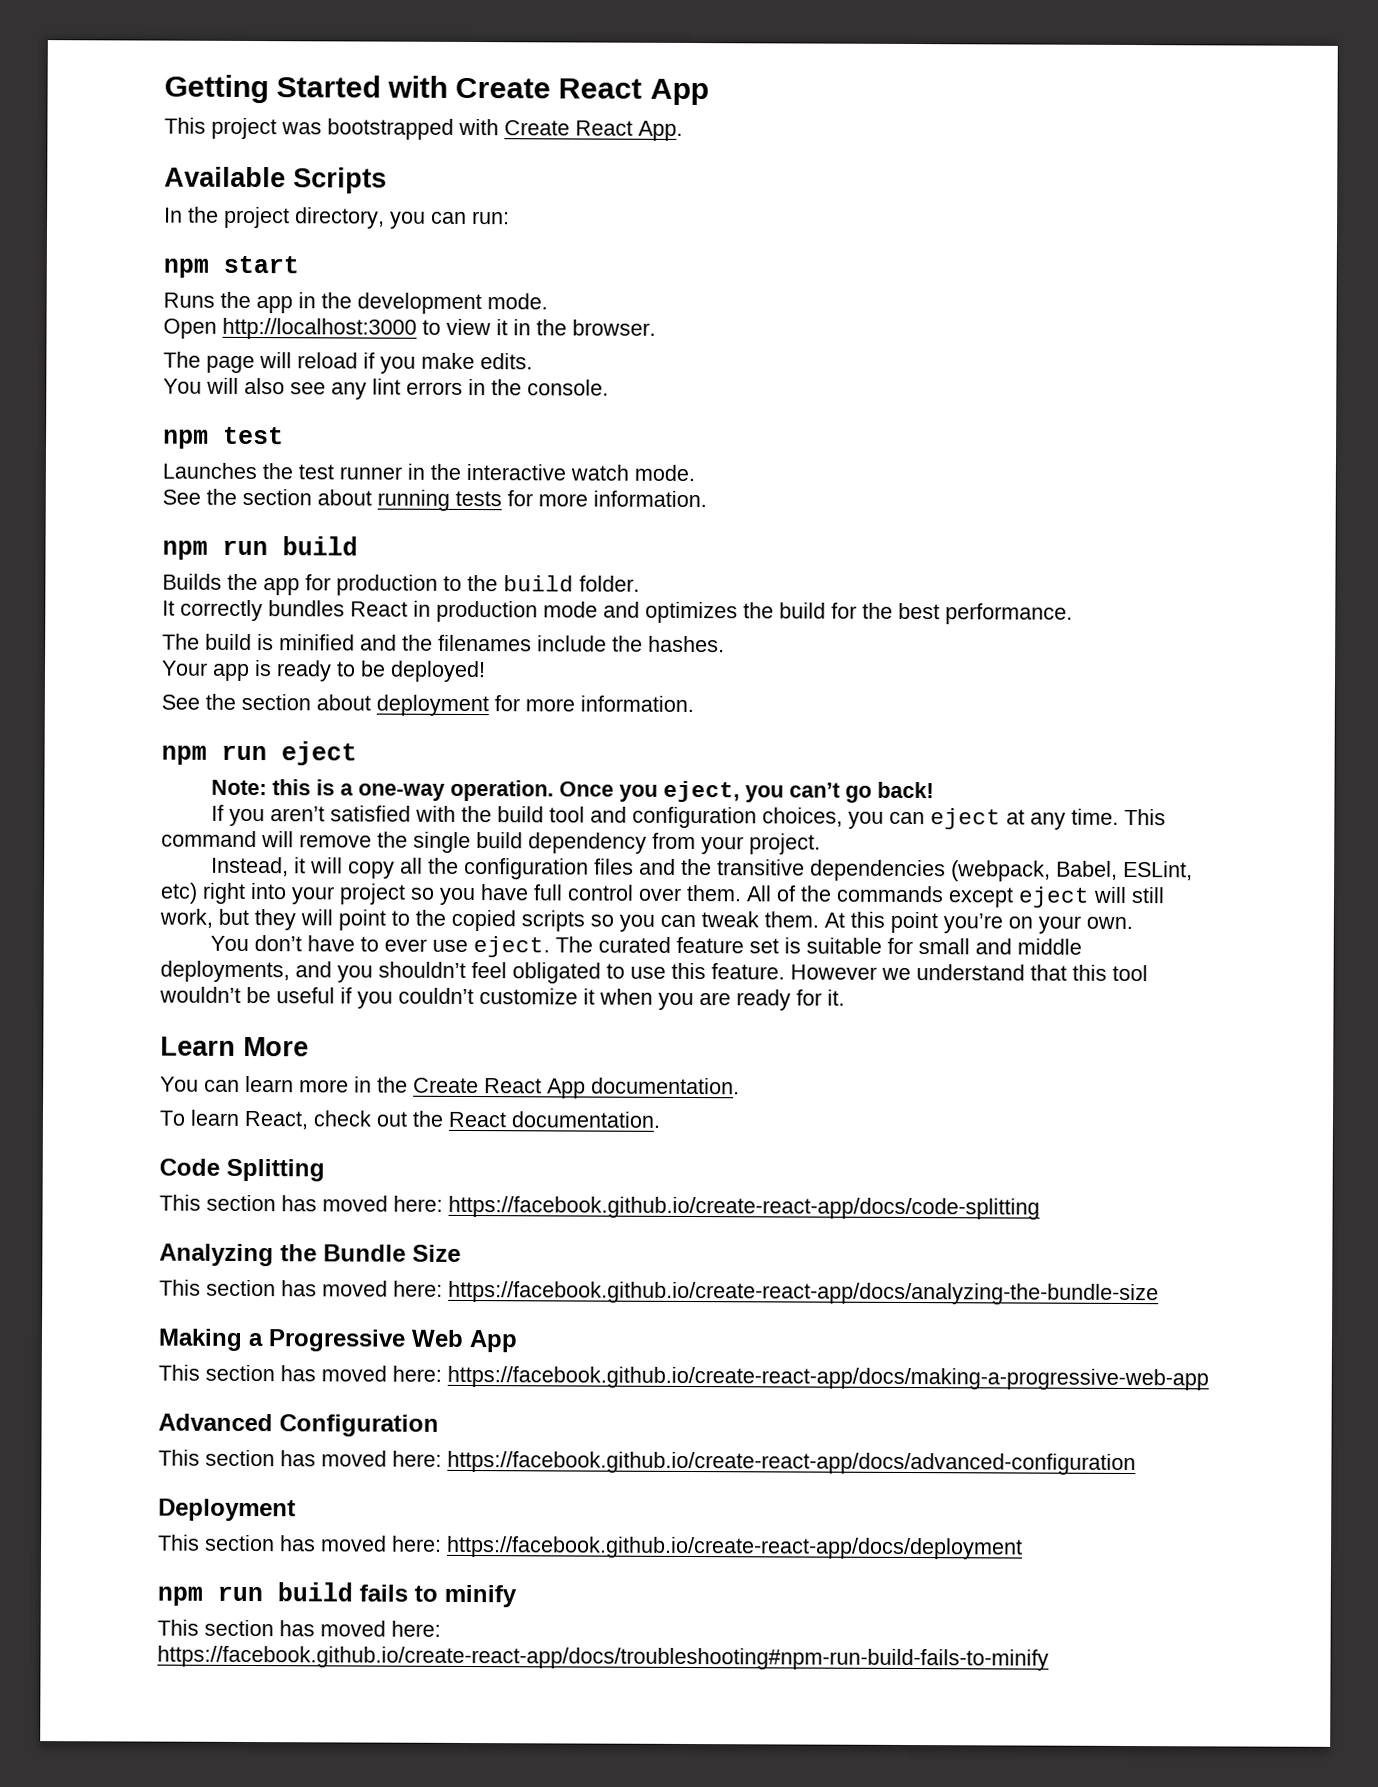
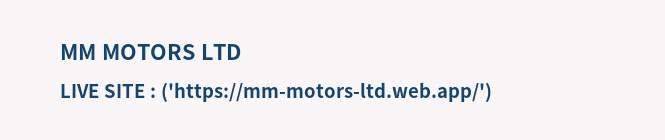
[164,74,709,106] [164,117,683,141] [164,166,387,194] [164,206,510,229] [163,255,299,278] [163,291,548,315] [163,317,656,340] [163,351,533,374] [163,377,609,400] [163,426,284,449] [162,462,695,482] [162,488,707,511] [162,536,358,560] [162,573,640,596] [162,599,1073,625] [162,633,725,653] [161,660,486,683] [161,693,694,717] [161,741,357,766] [211,779,935,803] [211,804,1167,830] [161,830,821,855] [211,856,1194,882] [160,882,1165,908] [159,908,1133,934] [210,935,1083,958] [160,960,1148,984] [159,986,845,1011] [160,1036,309,1057] [160,1075,740,1099] [159,1109,661,1130] [159,1158,325,1182] [159,1194,1040,1220] [159,1243,461,1267] [159,1279,1159,1306] [158,1328,518,1353] [158,1364,1209,1391] [158,1413,439,1437] [158,1449,1136,1476] [158,1498,296,1522] [158,1534,1023,1560] [157,1582,517,1608] [157,1619,441,1637] [157,1645,1049,1671] Getting Started with Create React App // This project was bootstrapped with Create React App. // Available Scripts // In the project directory, you can run: // npm start // Runs the app in the development mode. // Open http://localhost:3000 to view it in the browser. // The page will reload if you make edits. // You will also see any lint errors in the console. // npm test // Launches the test runner in the interactive watch mode. // See the section about running tests for more information. // npm run build // Builds the app for production to the build folder. // It correctly bundles React in production mode and optimizes the build for the best performance. // The build is minified and the filenames include the hashes. // Your app is ready to be deployed! // See the section about deployment for more information. // npm run eject // Note: this is a one-way operation. Once you eject, you can’t go back! // If you aren’t satisfied with the build tool and configuration choices, you can eject at any time. This command will remove the single build dependency from your project. // Instead, it will copy all the configuration files and the transitive dependencies (webpack, Babel, ESLint, etc) right into your project so you have full control over them. All of the commands except eject will still work, but they will point to the copied scripts so you can tweak them. At this point you’re on your own. // You don’t have to ever use eject. The curated feature set is suitable for small and middle deployments, and you shouldn’t feel obligated to use this feature. However we understand that this tool wouldn’t be useful if you couldn’t customize it when you are ready for it. // Learn More // You can learn more in the Create React App documentation. // To learn React, check out the React documentation. // Code Splitting // This section has moved here: https://facebook.github.io/create-react-app/docs/code-splitting // Analyzing the Bundle Size // This section has moved here: https://facebook.github.io/create-react-app/docs/analyzing-the-bundle-size // Making a Progressive Web App // This section has moved here: https://facebook.github.io/create-react-app/docs/making-a-progressive-web-app // Advanced Configuration // This section has moved here: https://facebook.github.io/create-react-app/docs/advanced-configuration // Deployment // This section has moved here: https://facebook.github.io/create-react-app/docs/deployment // npm run build fails to minify // This section has moved here: https://facebook.github.io/create-react-app/docs/troubleshooting#npm-run-build-fails-to-minify -> [60,44,241,60] [60,82,492,102] MM MOTORS LTD // LIVE SITE : ('https://mm-motors-ltd.web.app/')

